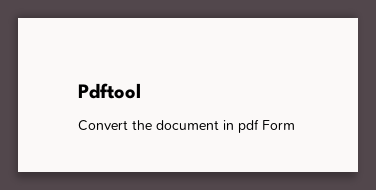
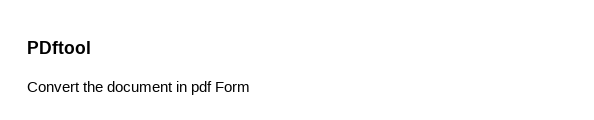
[78,83,141,99] Pdftool -> [27,41,91,54] PDftool

